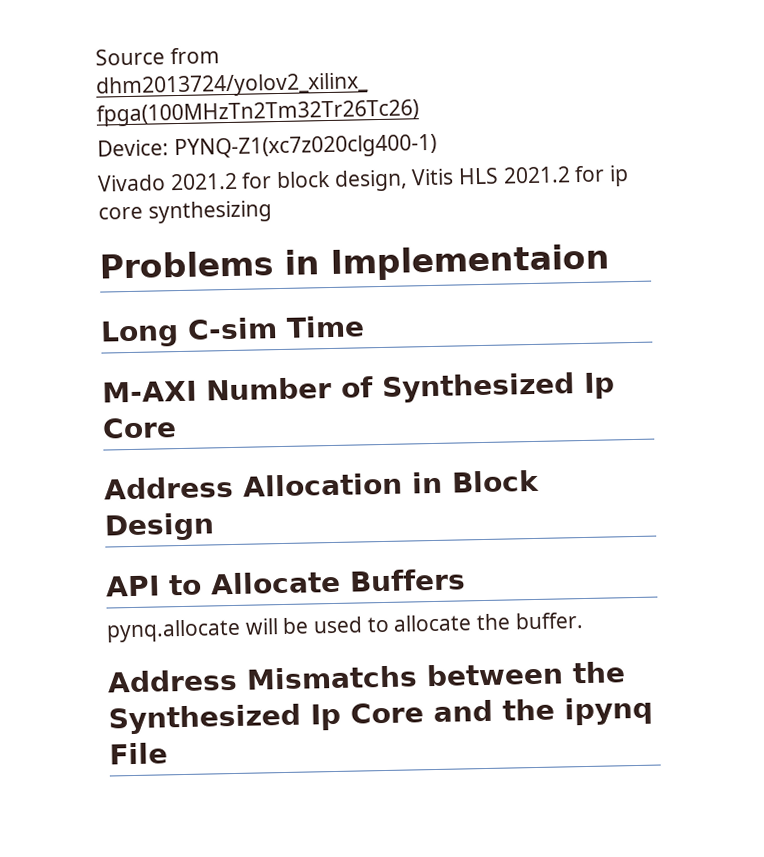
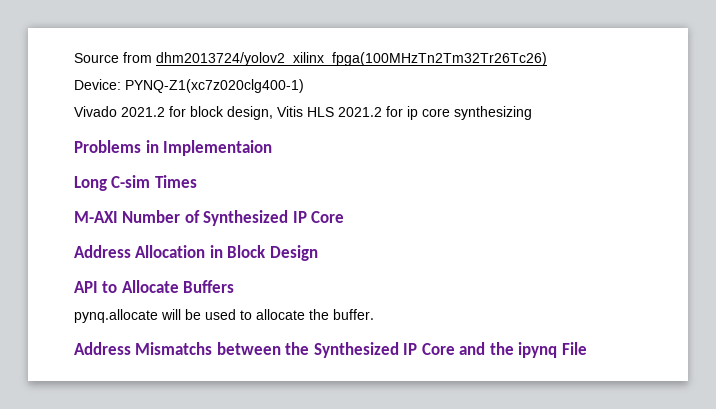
[286,315,366,338] Time -> [154,175,197,188] Times
[583,372,615,399] Ip -> [292,211,307,223] IP
[310,703,341,731] Ip -> [403,343,418,355] IP

